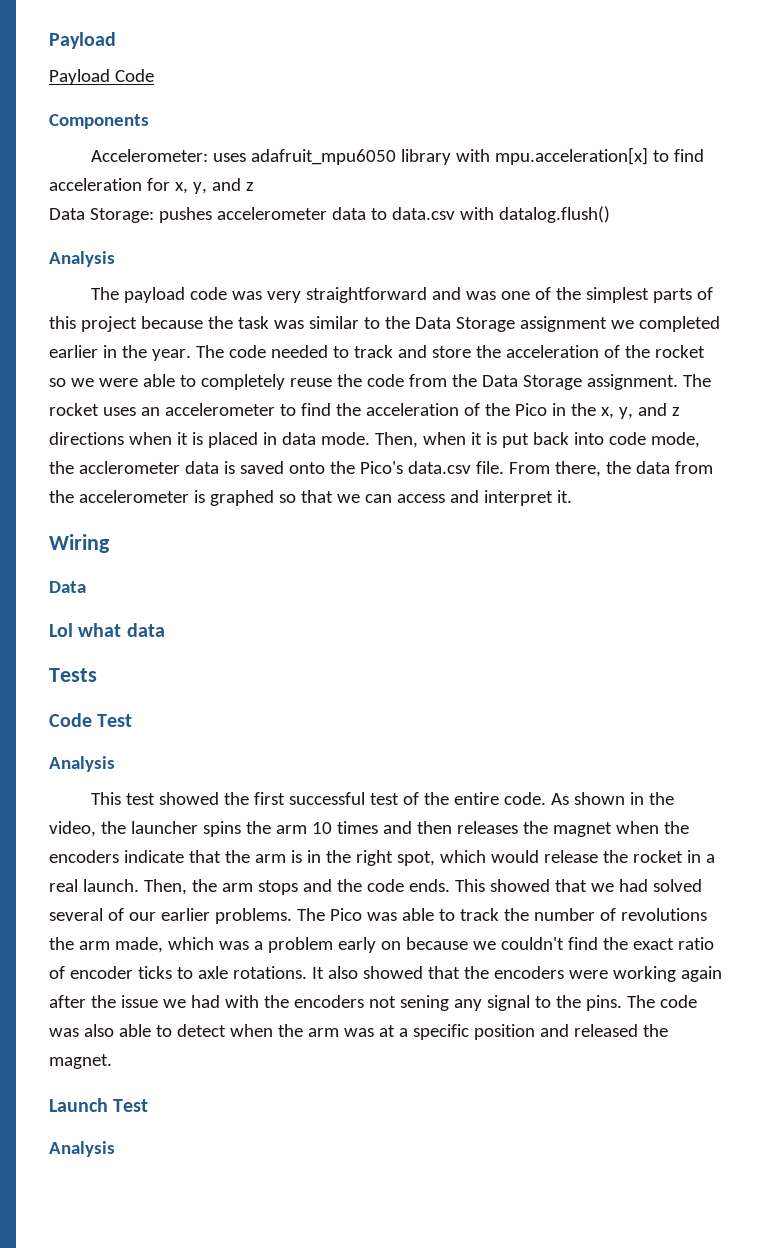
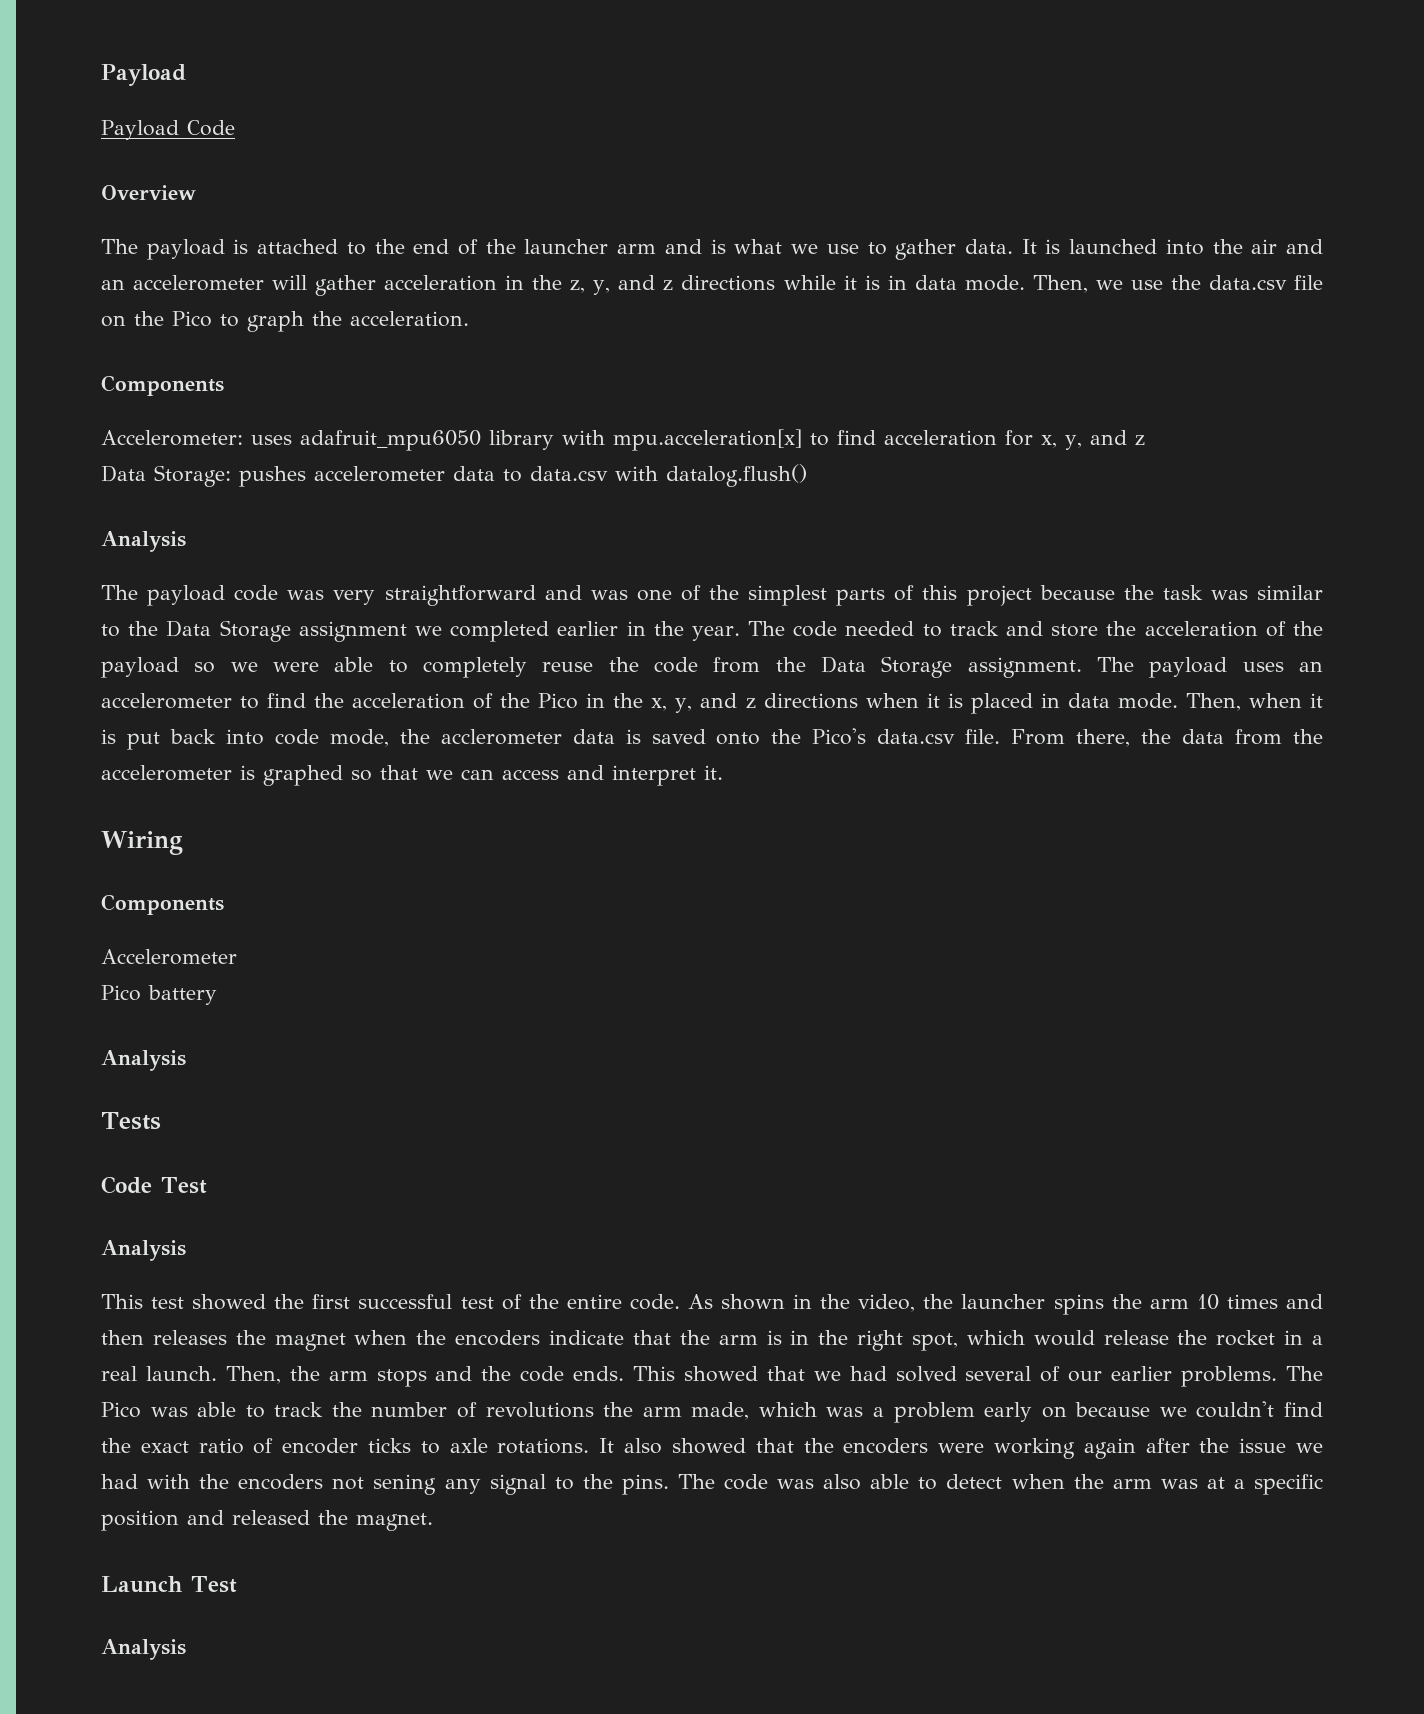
(154, 75) none -> [101,185,196,200] [101,239,1324,260] [101,275,1324,296] [101,311,469,332] // Overview // The payload is attached to the end of the launcher arm and is what we use to gather data. It is launched into the air and an accelerometer will gather acceleration in the z, y, and z directions while it is in data mode. Then, we use the data.csv file on the Pico to graph the acceleration.
[654,345,705,358] rocket -> [101,657,179,678] payload
[49,403,99,416] rocket -> [1149,657,1228,678] payload
[49,581,86,593] [49,623,165,637] Data // Lol what data -> [101,894,224,915] [101,949,237,965] [101,985,217,1005] [101,1050,186,1071] Components // Accelerometer // Pico battery // Analysis

